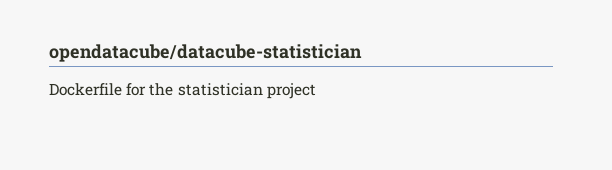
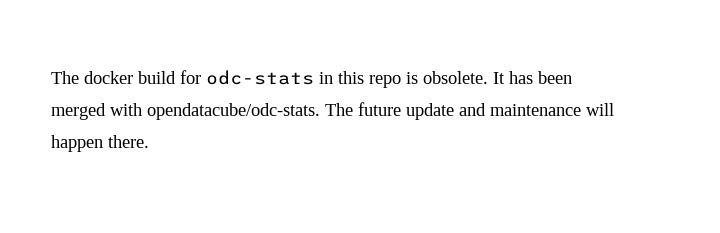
[49,44,362,62] [49,83,316,99] opendatacube/datacube-statistician // Dockerfile for the statistician project -> [51,70,572,88] [51,102,614,120] [51,135,149,152] The docker build for odc-stats in this repo is obsolete. It has been merged with opendatacube/odc-stats. The future update and maintenance will happen there.

